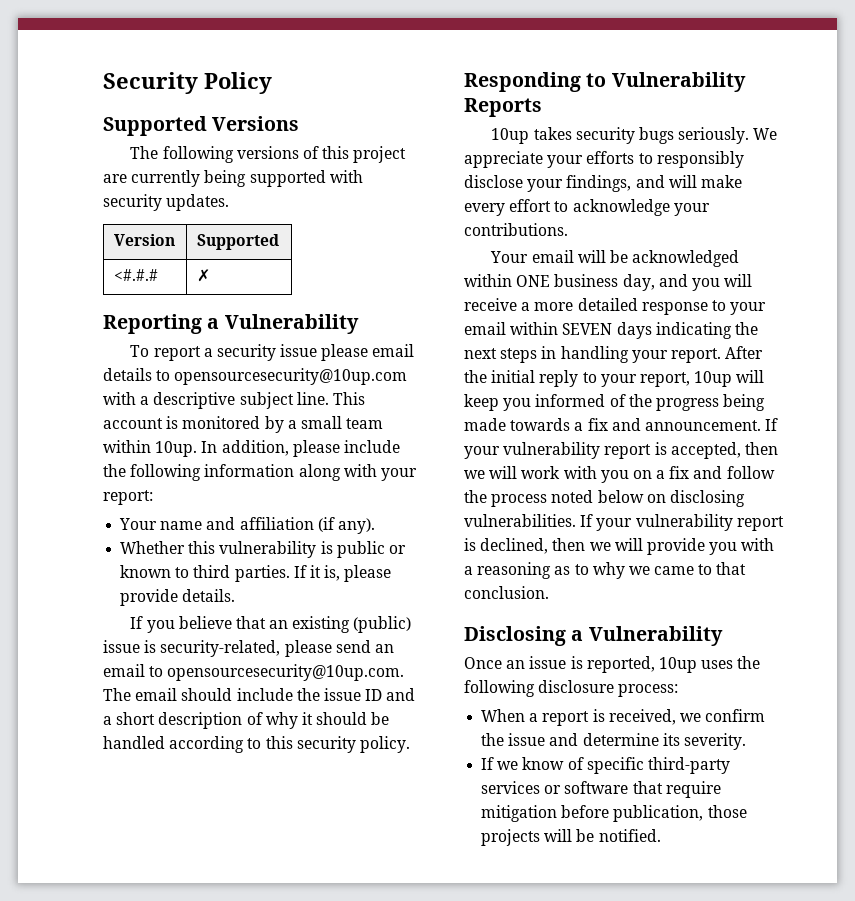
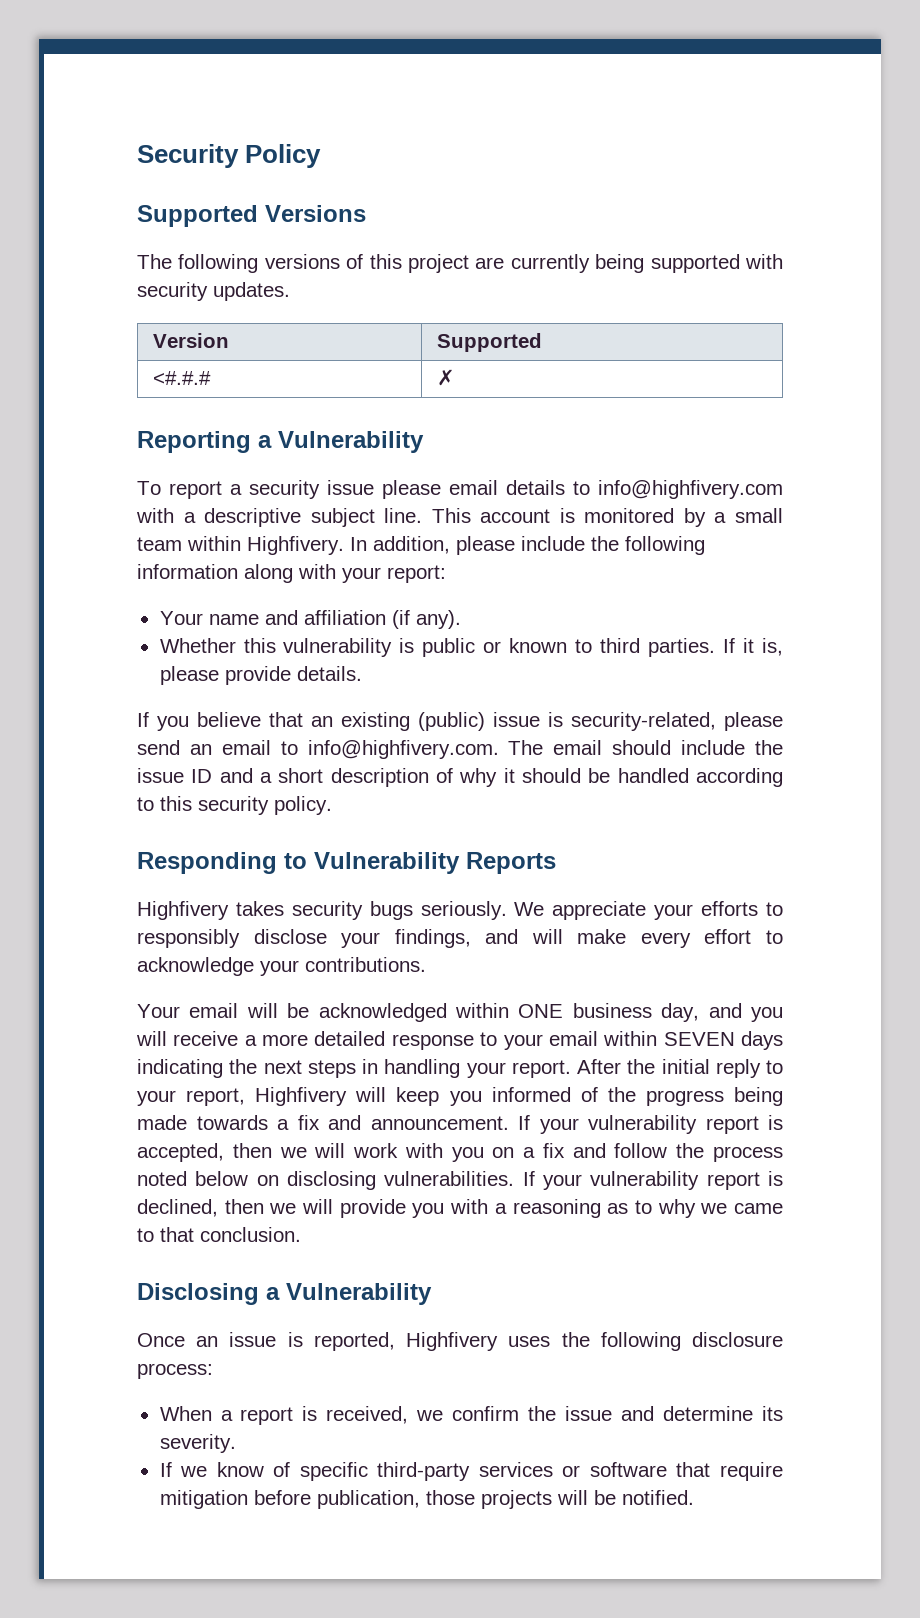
[174,368,408,385] opensourcesecurity@10up.com -> [598,480,783,499] info@highfivery.com
[155,441,198,457] 10up. -> [247,536,344,555] Highfivery.
[167,664,405,681] opensourcesecurity@10up.com. -> [307,740,499,759] info@highfivery.com.
[491,128,530,144] 10up -> [137,901,229,920] Highfivery
[694,371,733,387] 10up -> [255,1087,348,1106] Highfivery
[658,657,697,673] 10up -> [406,1332,499,1351] Highfivery

